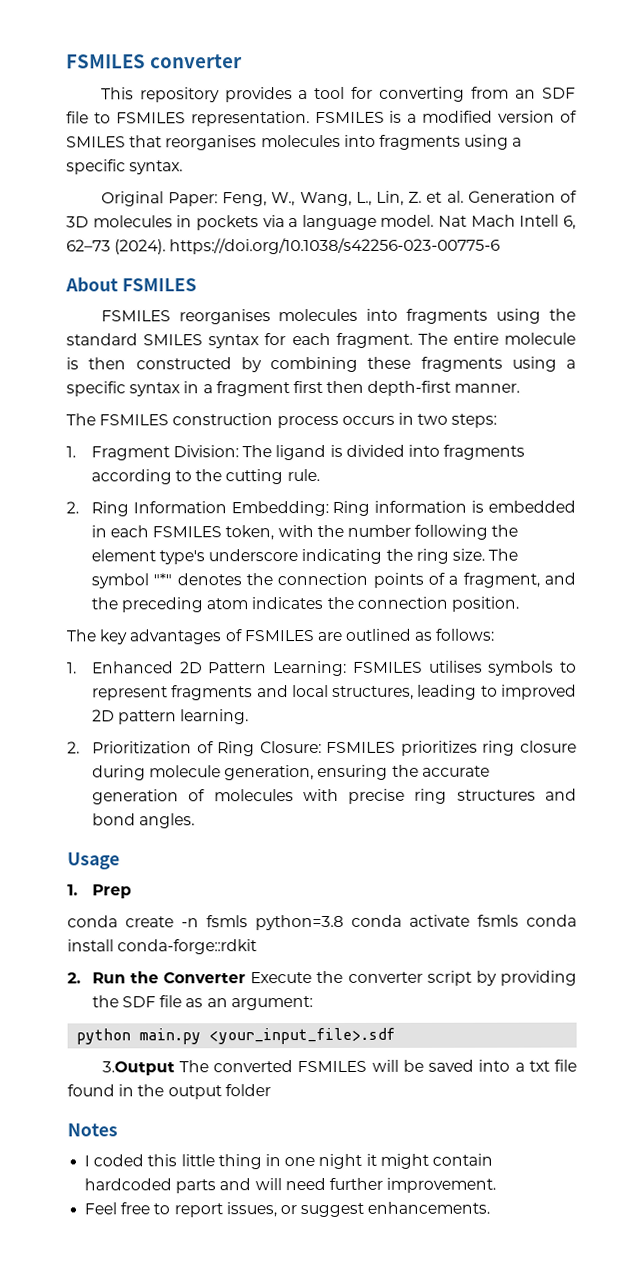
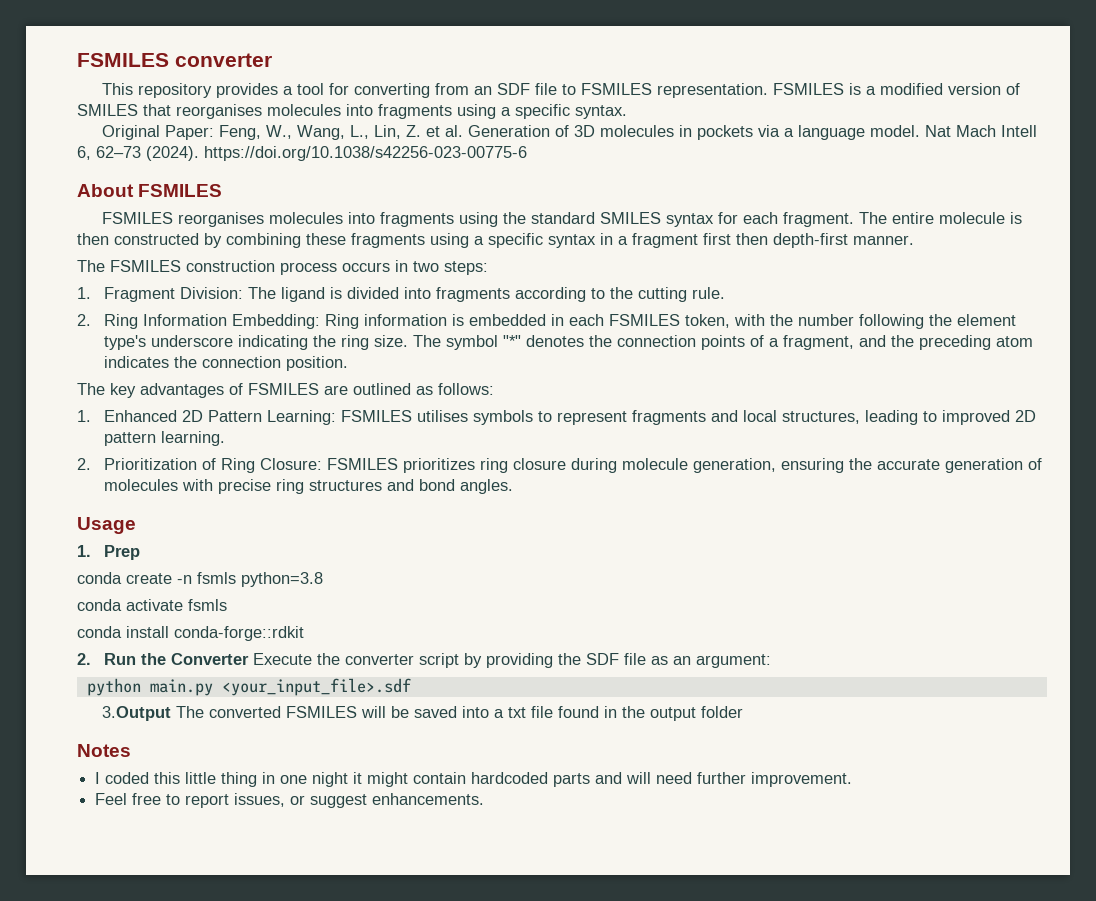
(344, 922) none -> (323, 579) //
(519, 920) none -> (227, 605) //

